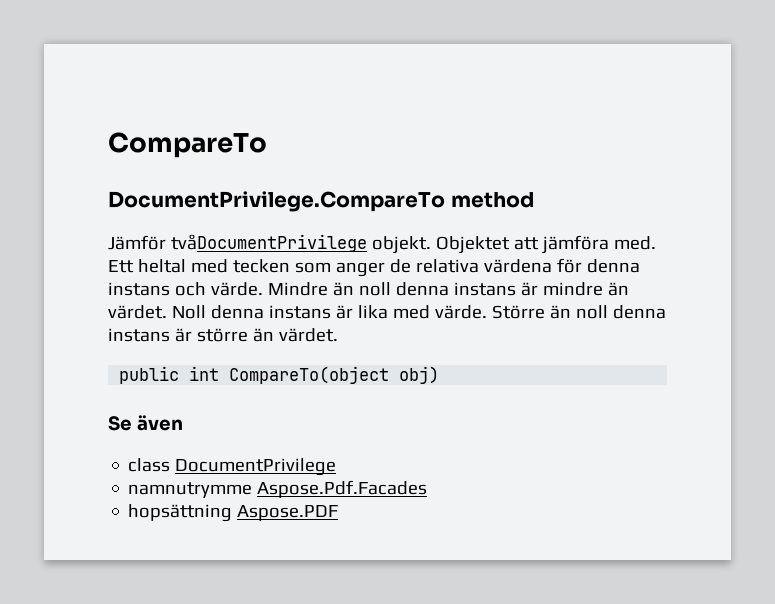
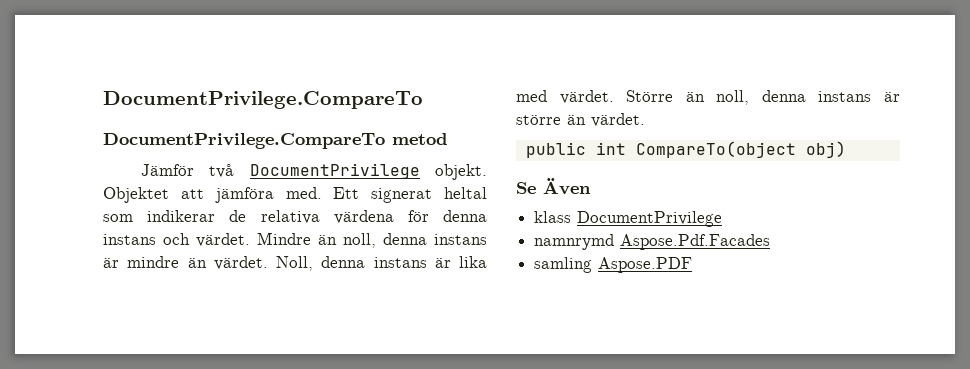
[108,132,267,158] [108,191,534,212] CompareTo // DocumentPrivilege.CompareTo method -> [103,91,423,109] [103,133,447,149] DocumentPrivilege.CompareTo // DocumentPrivilege.CompareTo metod
[170,234,367,252] tvåDocumentPrivilege -> [209,163,420,179] två DocumentPrivilege
[137,259,385,277] heltal med tecken som anger -> [371,187,487,203] [103,210,216,222] signerat heltal som indikerar
[210,282,263,296] värde. -> [196,233,250,247] värdet.
[358,282,391,296] noll -> [343,233,376,248] noll,
[171,305,206,319] Noll -> [276,256,313,271] Noll,
[434,305,487,319] värde. -> [559,90,614,104] värdet.
[575,305,608,319] noll -> [716,90,750,105] noll,
[136,415,183,431] [128,458,171,472] även // class -> [543,178,591,195] [534,211,572,223] Även // klass
[128,482,253,498] namnutrymme -> [534,234,615,250] namnrymd
[128,504,233,522] hopsättning -> [534,257,593,273] samling

